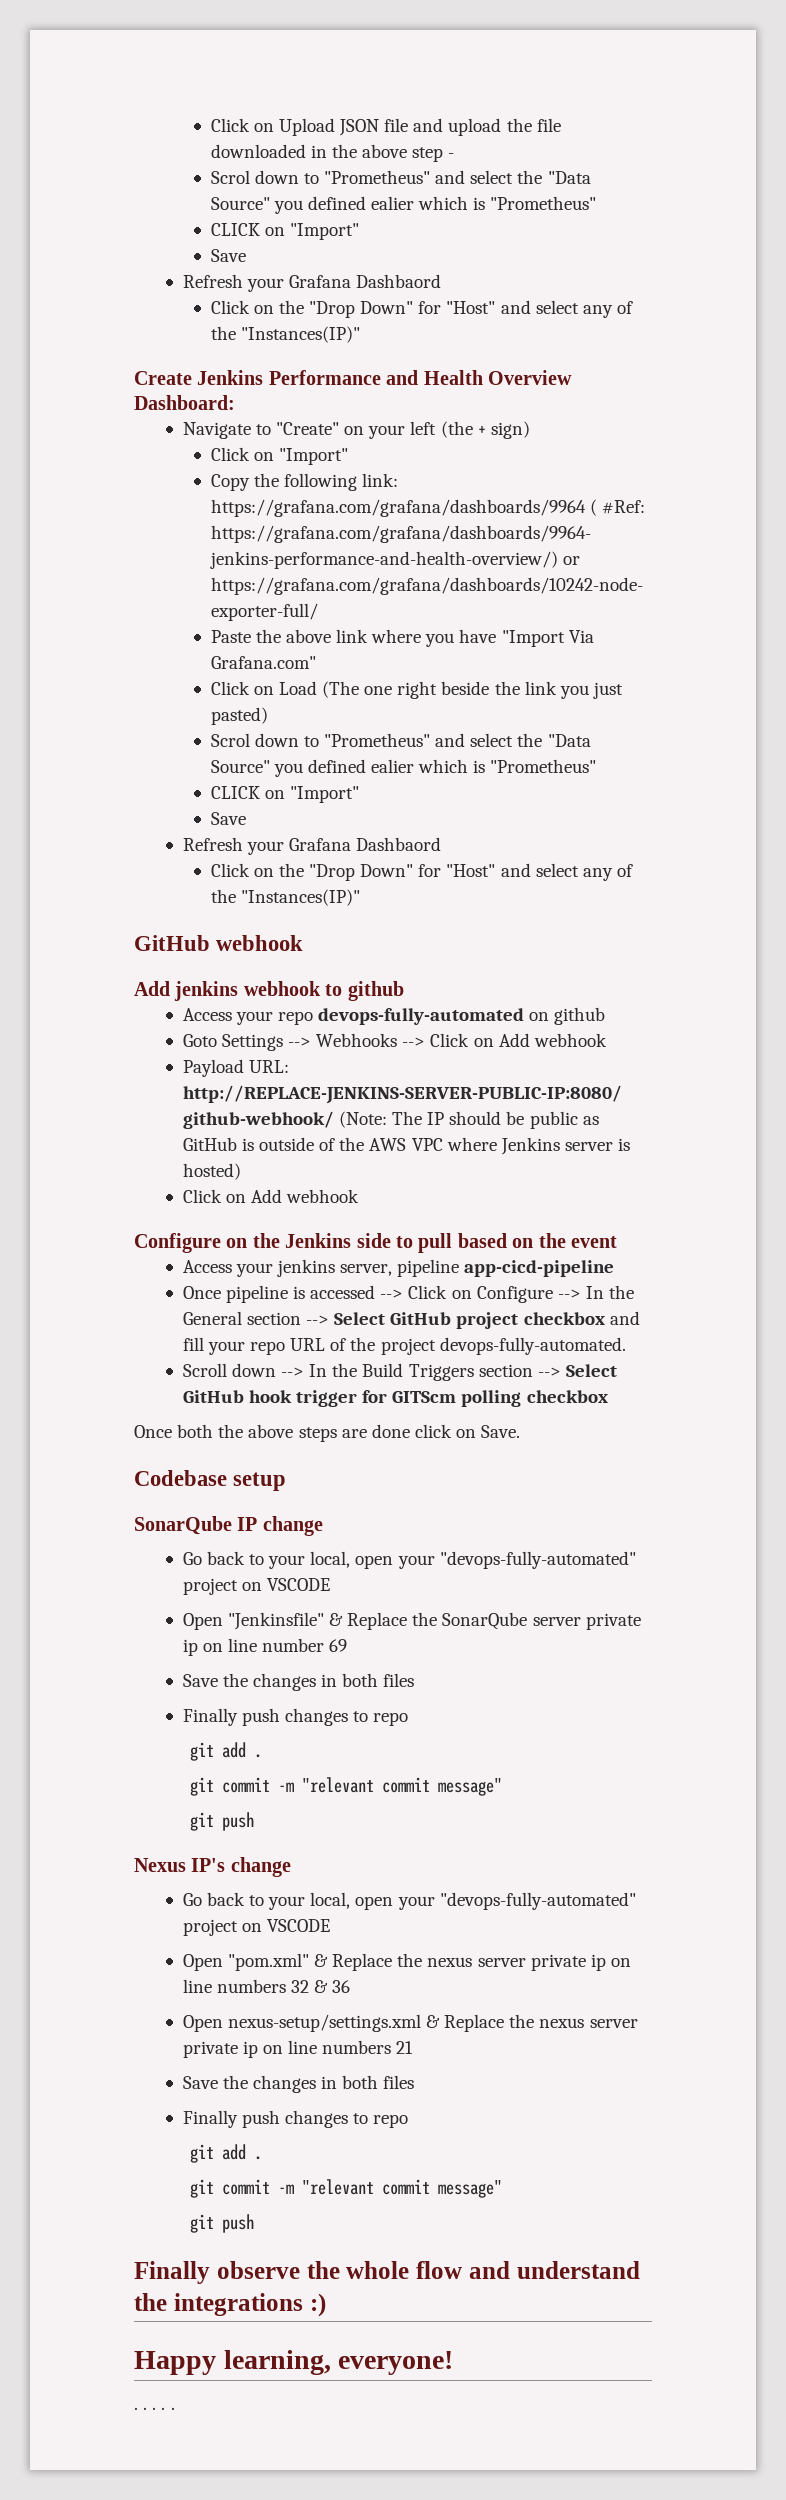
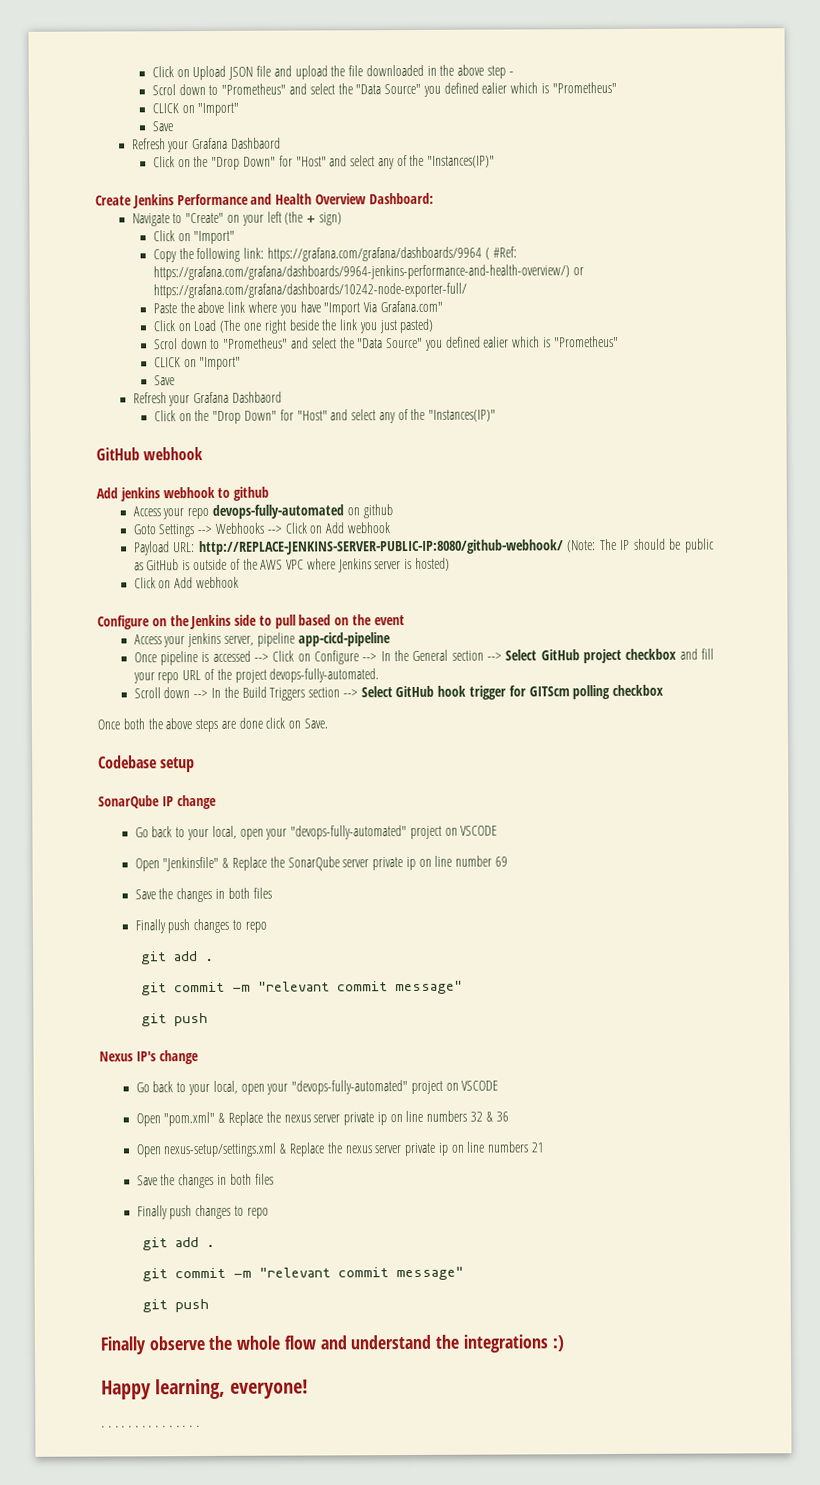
(175, 2408) none -> [134,1425,200,1428] . . . . . . . . . .

